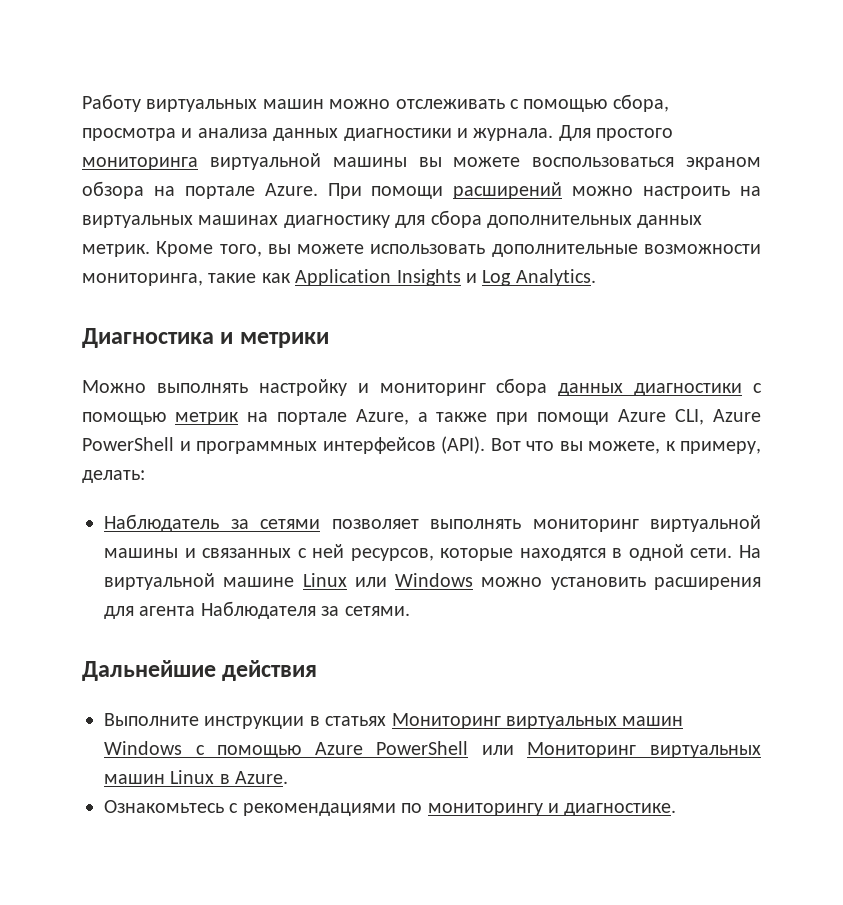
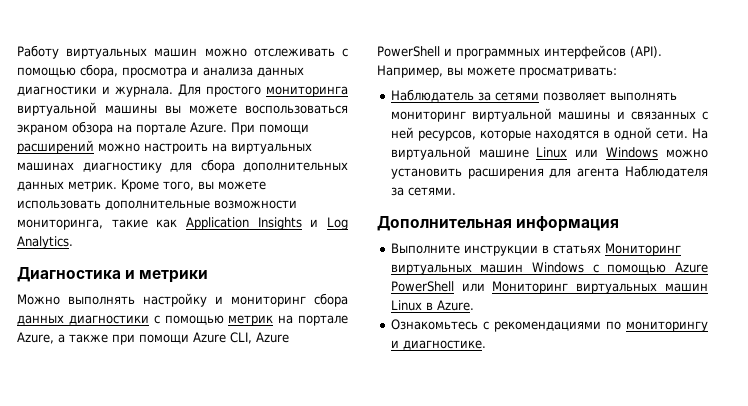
[490,438,761,454] [82,470,145,483] Вот что вы можете, к примеру, делать: -> [377,65,617,78] Например, вы можете просматривать:
[82,660,318,681] Дальнейшие действия -> [377,216,620,232] Дополнительная информация

